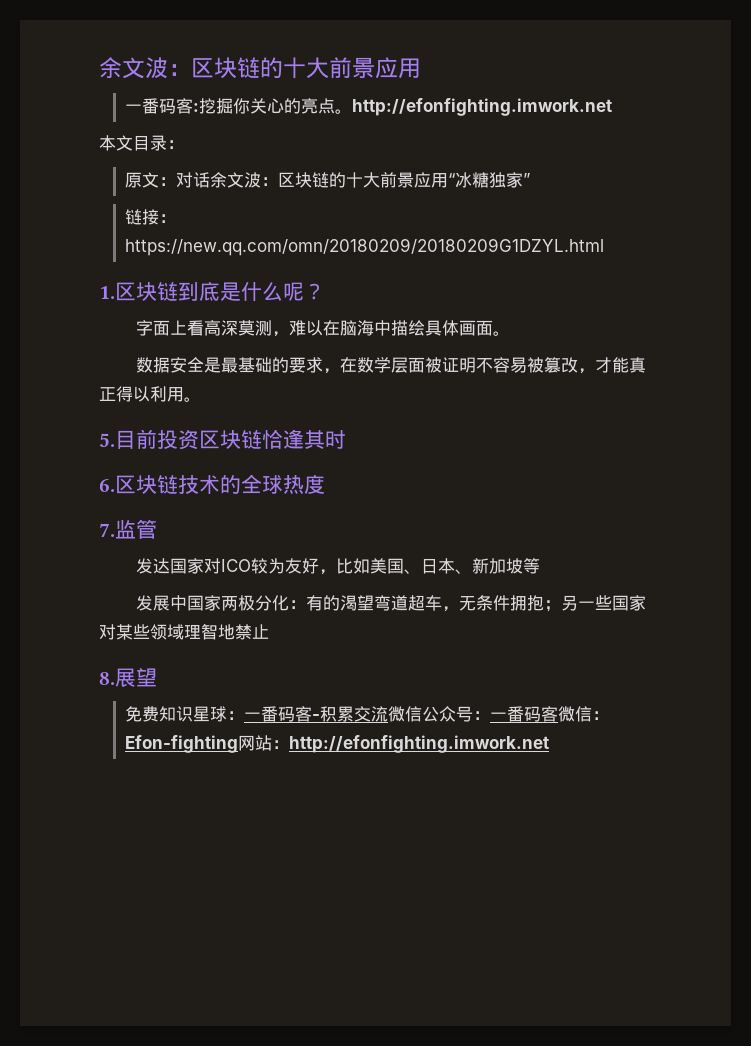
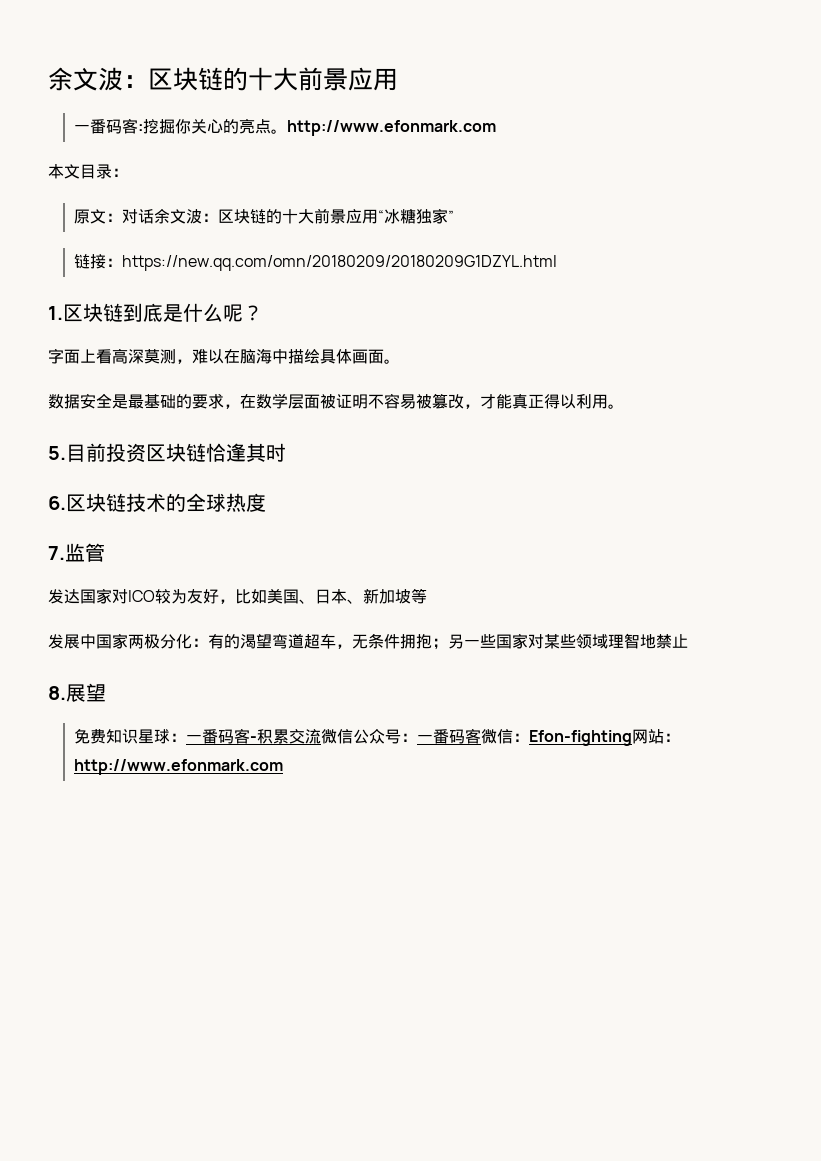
[351,98,612,116] http://efonfighting.imwork.net -> [286,120,496,136] http://www.efonmark.com
[288,735,549,753] http://efonfighting.imwork.net -> [73,759,283,775] http://www.efonmark.com

